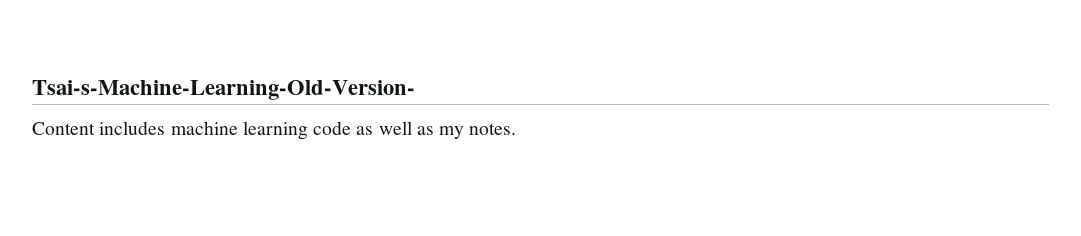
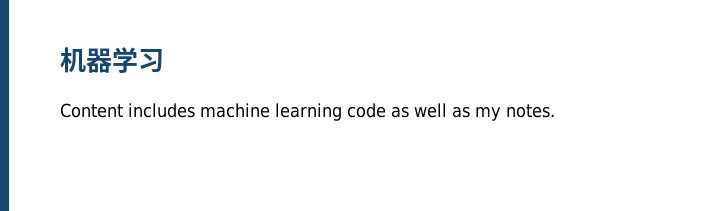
[32,80,415,100] Tsai-s-Machine-Learning-Old-Version- -> [60,47,164,73] 机器学习

